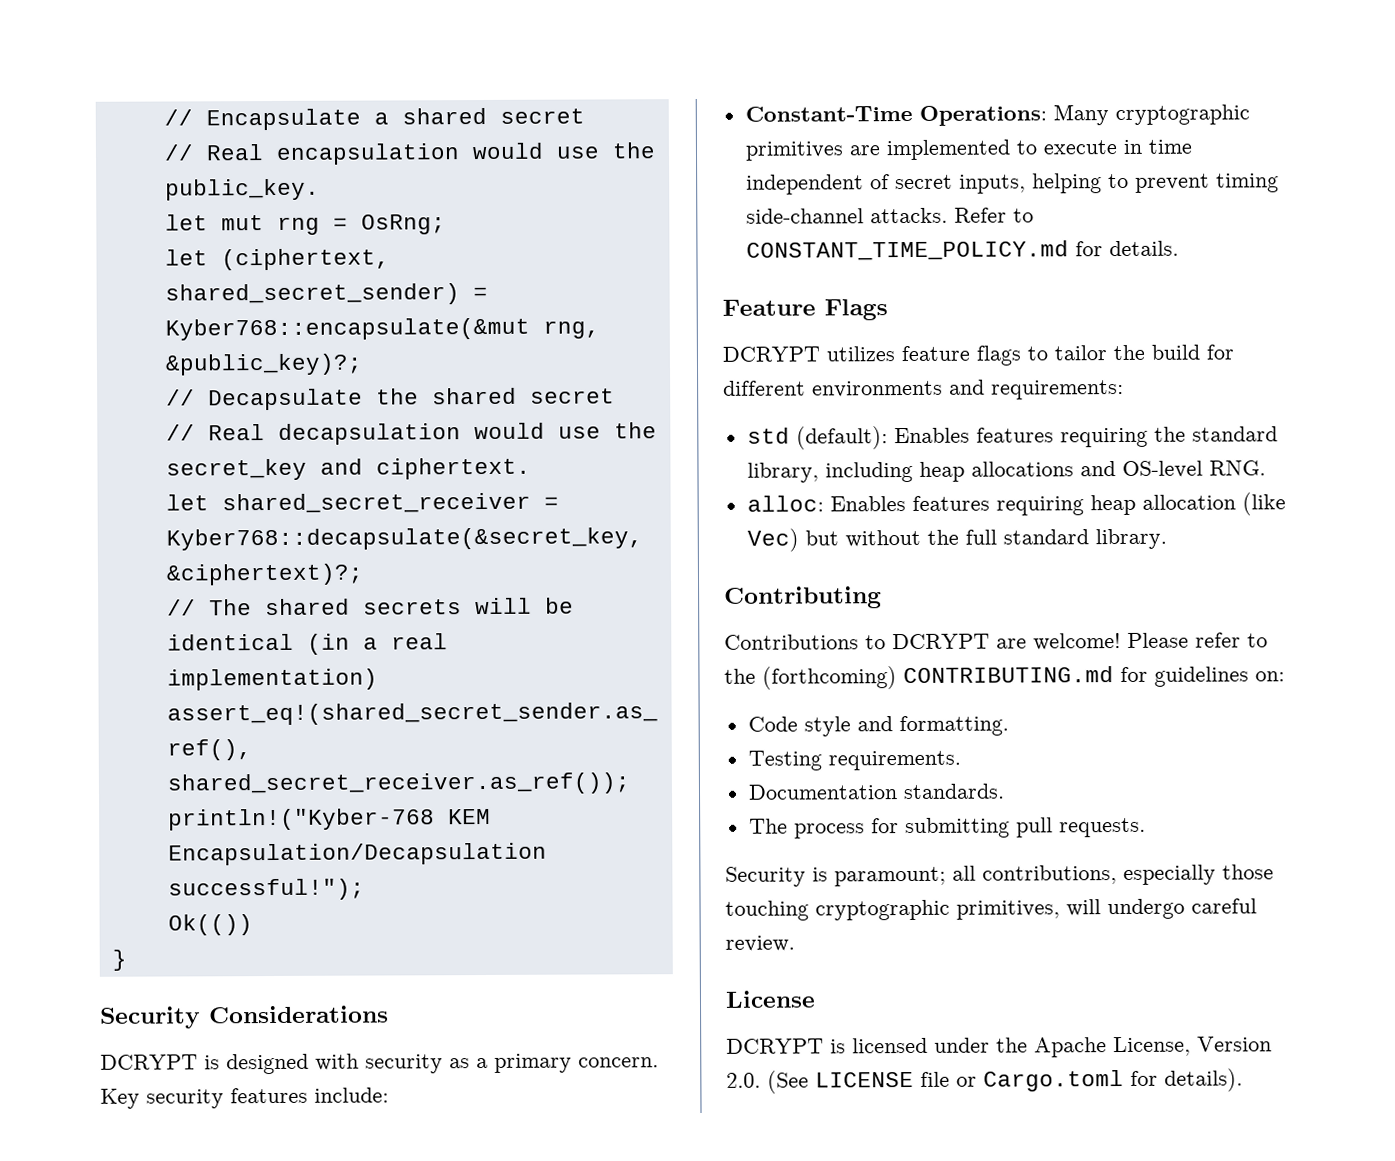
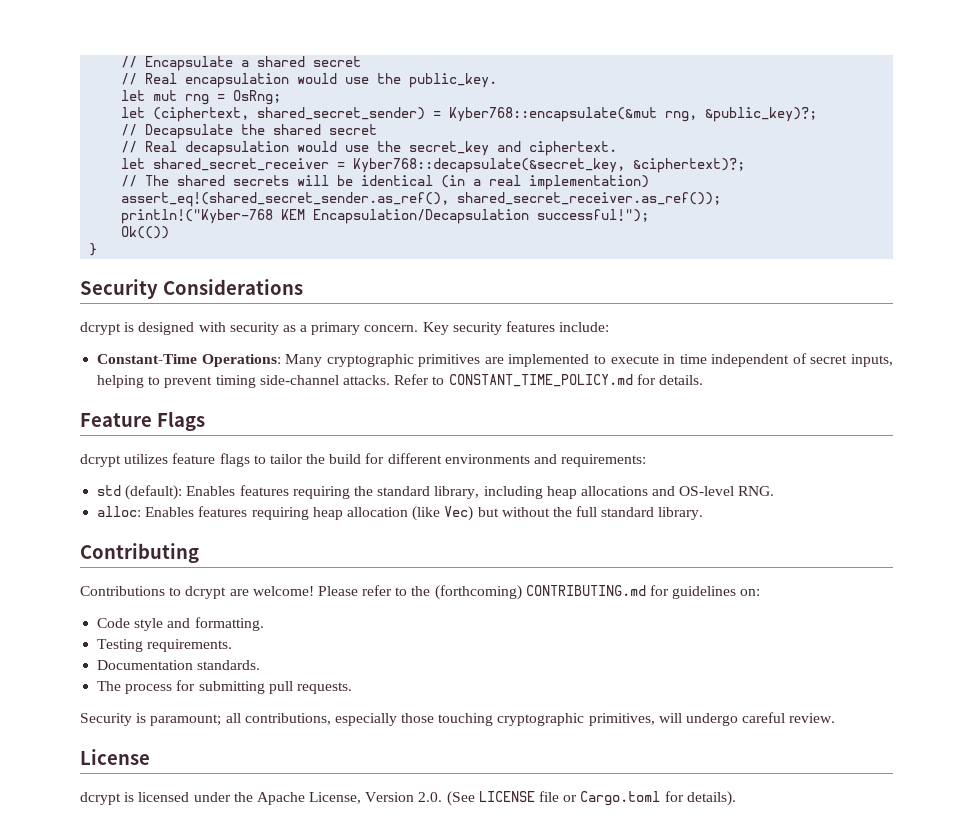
[100,1054,198,1070] DCRYPT -> [80,322,121,335] dcrypt
[722,346,820,362] DCRYPT -> [80,454,121,467] dcrypt
[892,633,990,650] DCRYPT -> [185,586,227,599] dcrypt
[726,1038,824,1054] DCRYPT -> [80,792,121,805] dcrypt

